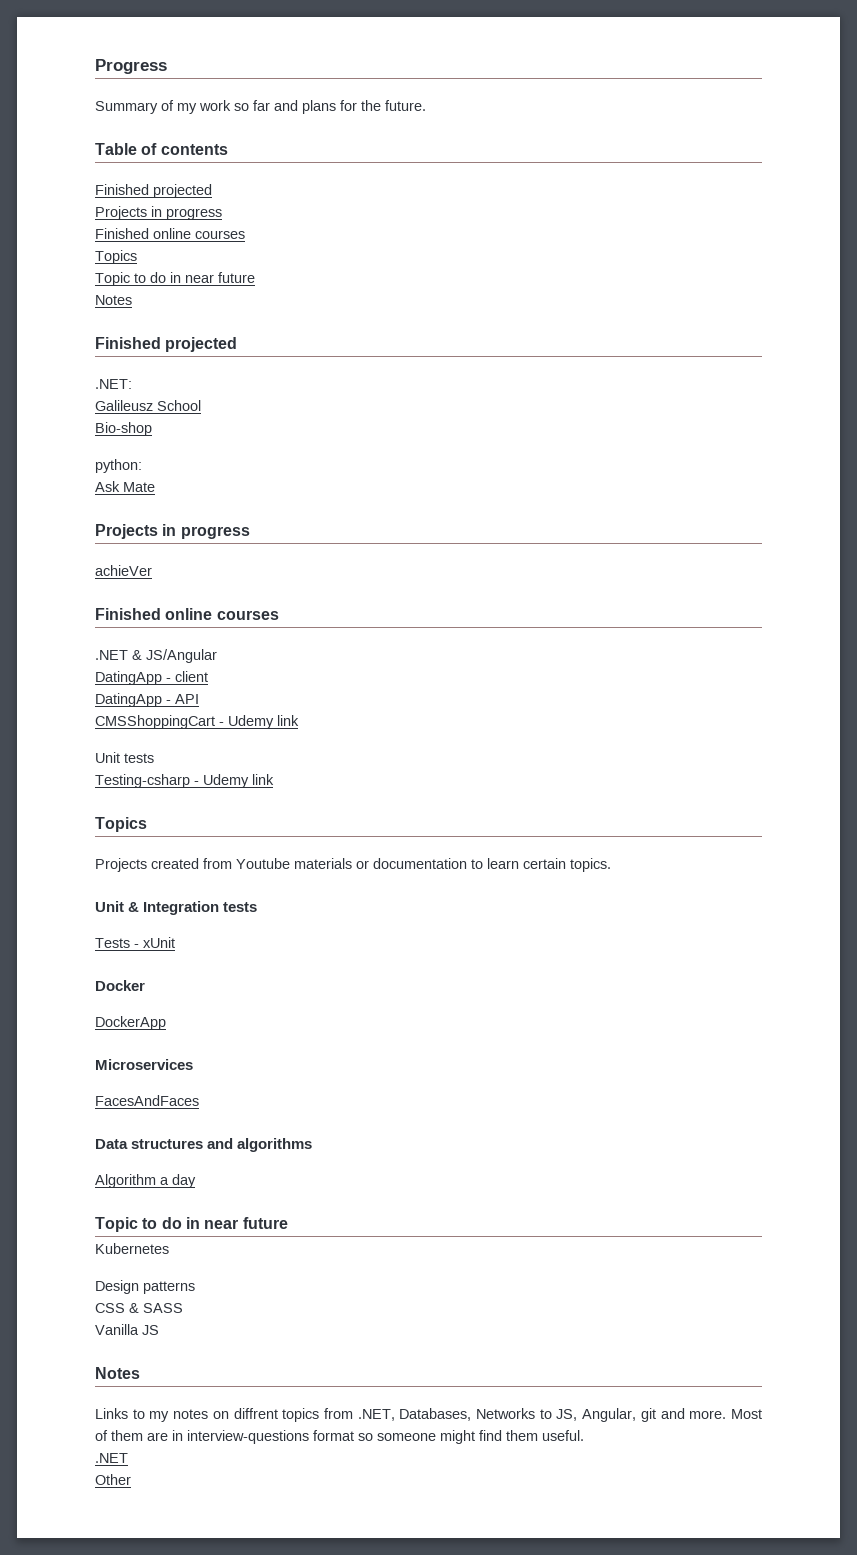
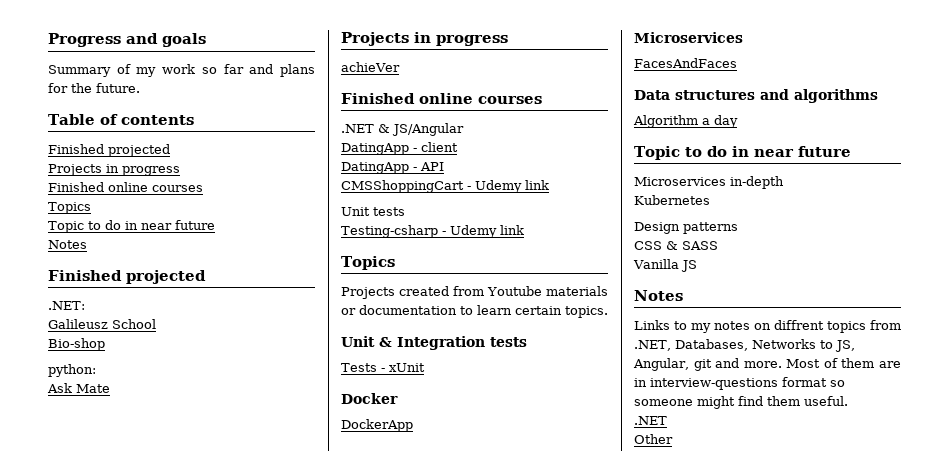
(167, 66) none -> [126,33,206,47] and goals
(288, 1223) none -> [634,176,784,189] // Microservices in-depth

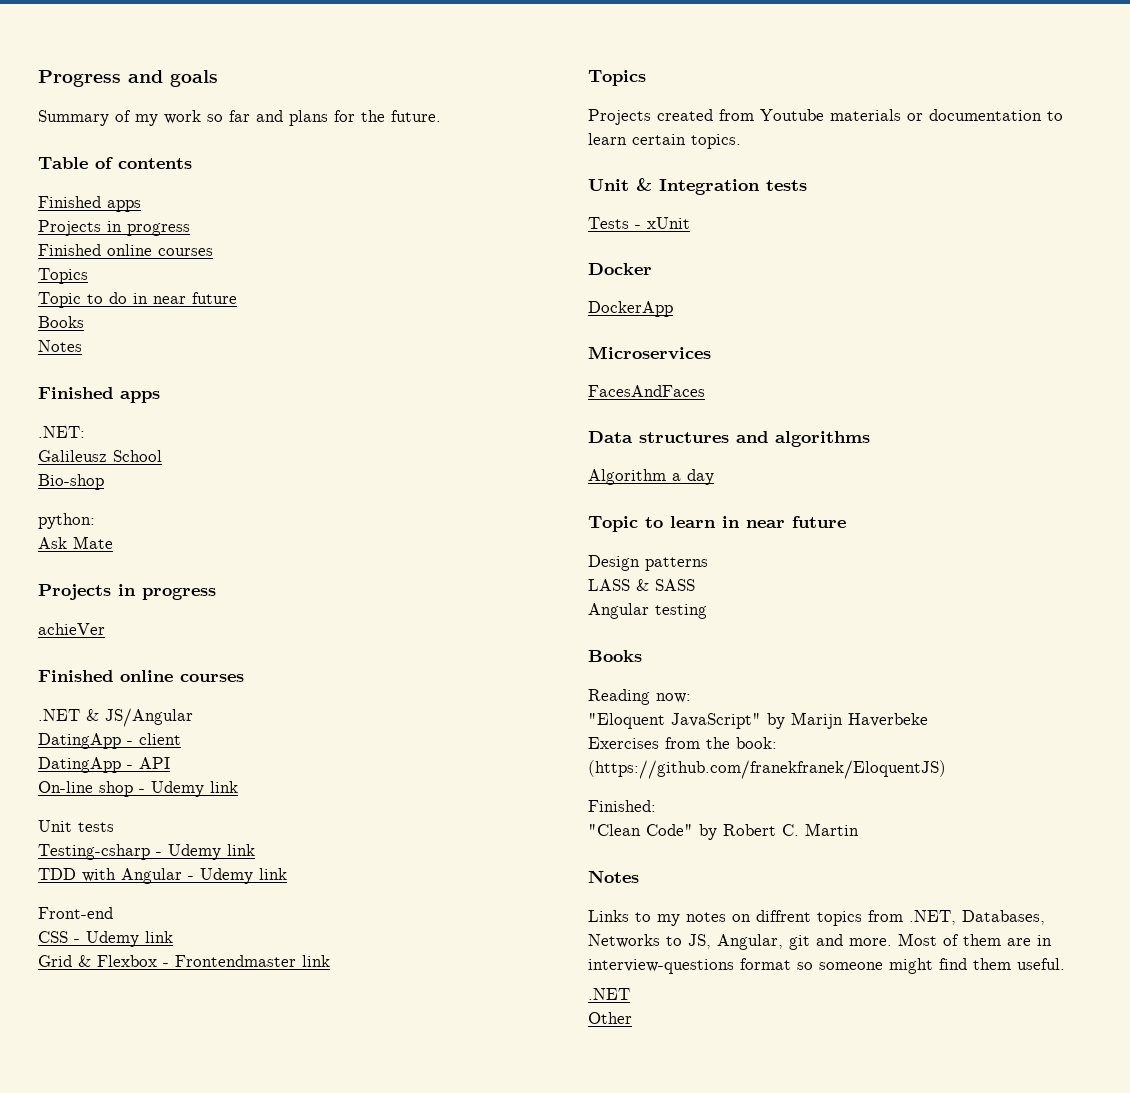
[108,144,170,157] projected -> [107,200,141,212] apps
(215, 225) none -> [38,316,84,328] // Books
[126,270,206,284] projected -> [120,391,160,403] apps
[341,180,464,193] CMSShoppingCart -> [38,781,133,797] On-line shop
(524, 230) none -> [38,868,287,884] [38,907,113,919] [38,931,173,947] [38,955,330,967] // TDD with Angular - Udemy link // Front-end // CSS - Udemy link // Grid & Flexbox - Frontendmaster link
[706,146,851,157] [634,176,784,189] [634,195,710,205] do in near future // Microservices in-depth // Kubernetes -> [670,516,846,528] learn in near future
[634,241,662,250] CSS -> [588,579,630,591] LASS
[633,259,697,272] Vanilla JS -> [588,603,707,619] [588,650,642,662] [588,689,691,705] [588,712,928,729] [588,737,777,749] [588,760,946,779] [588,800,656,812] [588,823,859,840] Angular testing // Books // Reading now: // "Eloquent JavaScript" by Marijn Haverbeke // Exercises from the book: (https://github.com/franekfranek/EloquentJS) // Finished: // "Clean Code" by Robert C. Martin

